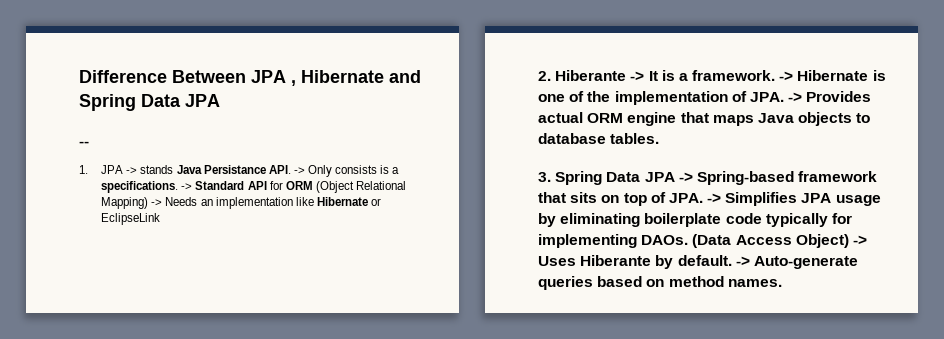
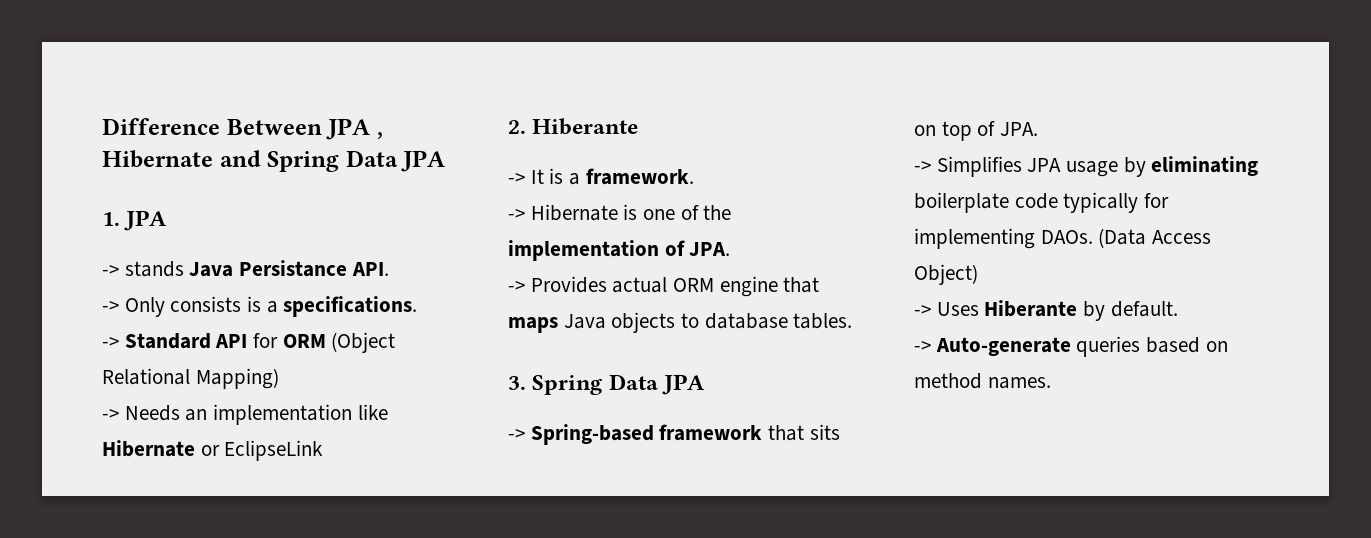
[79,141,89,146] [79,165,124,174] -- // 1. JPA -> [102,210,168,231] 1. JPA //
(291, 169) none -> (389, 269) //
(179, 187) none -> (418, 306) //
(149, 203) none -> (279, 378) //
(627, 75) none -> (639, 126) //
(776, 75) none -> (694, 176) //
(784, 97) none -> (731, 249) //
(675, 177) none -> (706, 384) //
(703, 198) none -> (1039, 129) //
(849, 241) none -> (978, 274) //
(732, 260) none -> (1178, 309) //

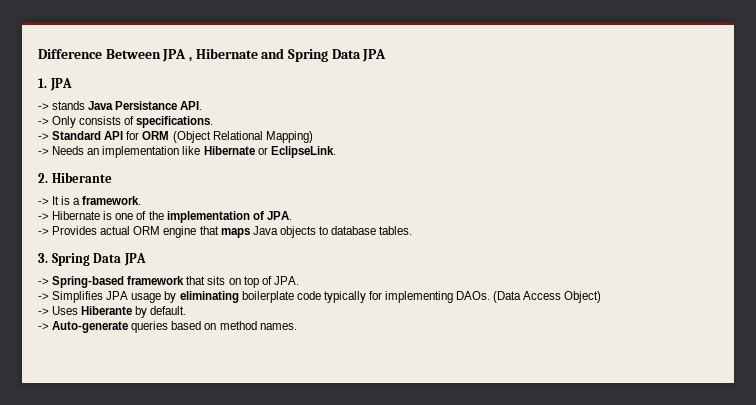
[247,296,278,313] is a -> [124,116,135,125] of
[224,440,324,461] EclipseLink -> [270,146,336,158] EclipseLink.

